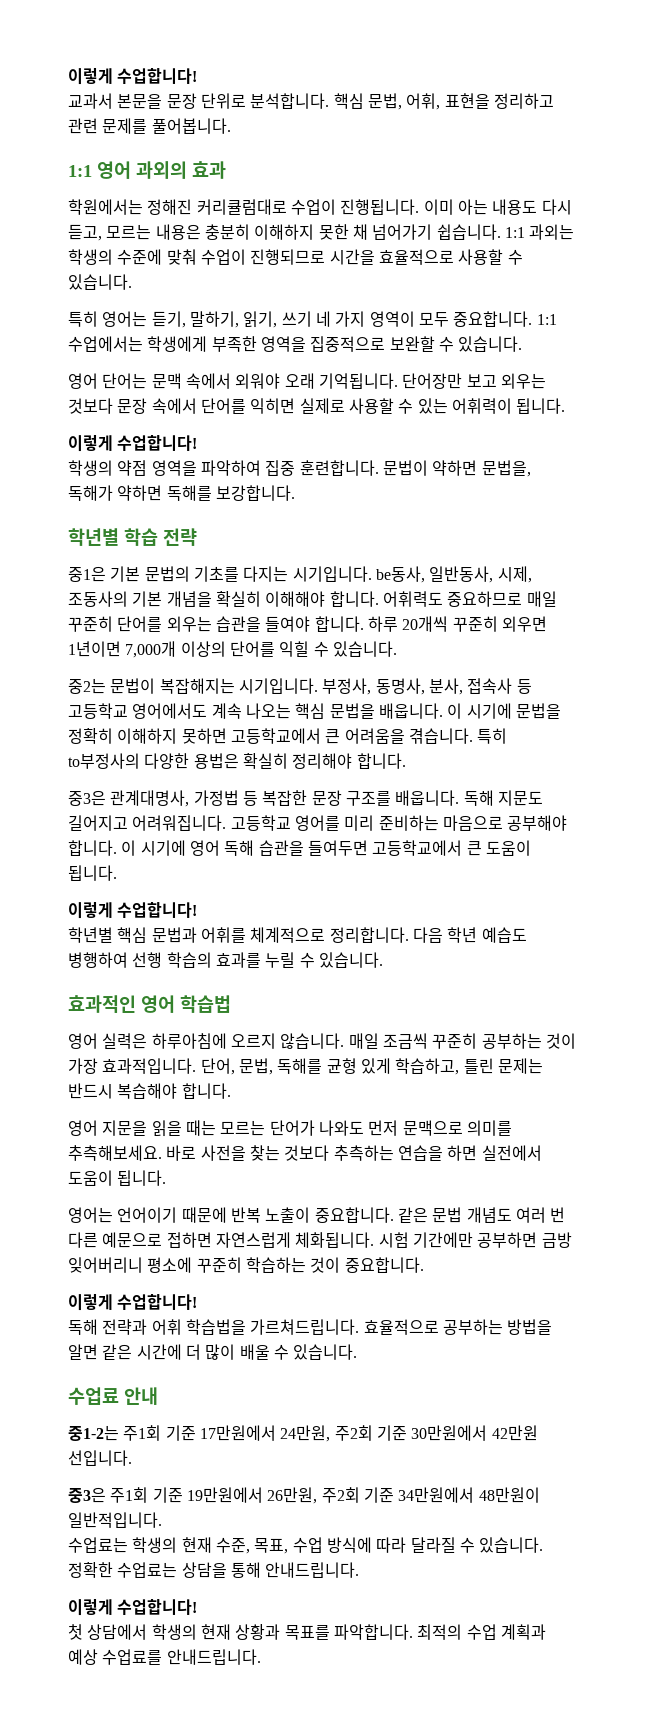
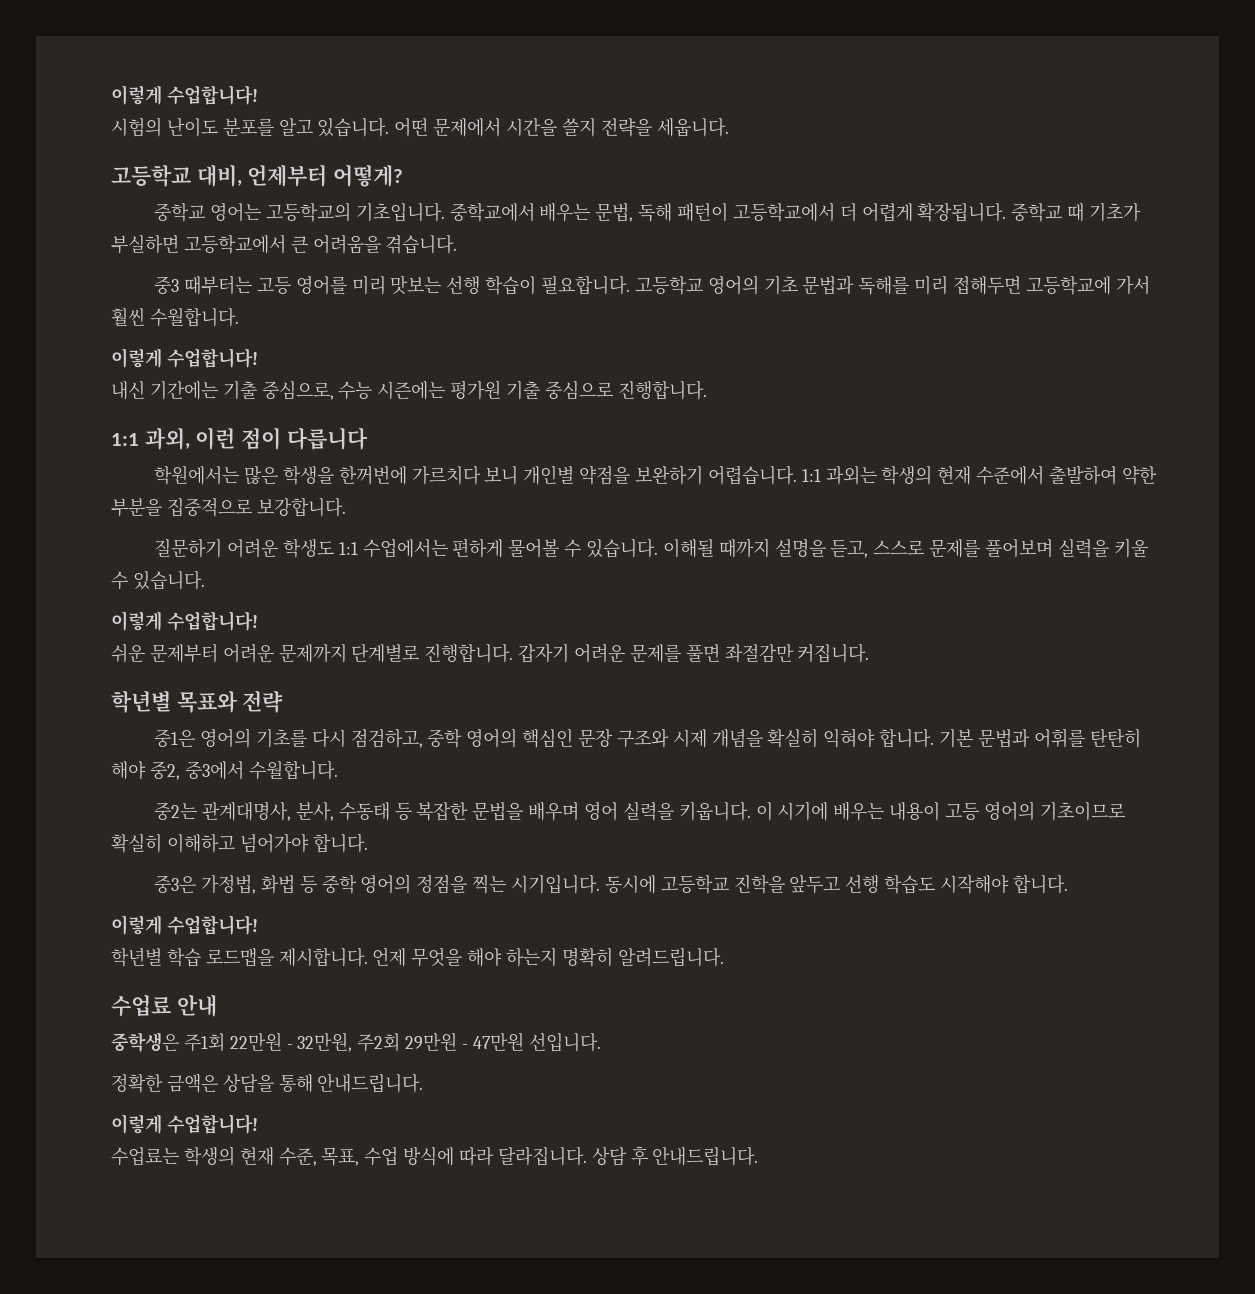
[68,67,198,85] [68,93,554,110] [68,118,231,134] [68,161,226,179] [68,199,572,215] [68,224,575,241] [68,249,523,265] [68,274,132,290] [68,311,557,328] [68,336,523,352] [68,373,546,389] [68,398,566,414] [68,434,198,452] [68,460,531,477] [68,485,295,501] [68,528,158,546] 이렇게 수업합니다! // 교과서 본문을 문장 단위로 분석합니다. 핵심 문법, 어휘, 표현을 정리하고 관련 문제를 풀어봅니다. // 1:1 영어 과외의 효과 // 학원에서는 정해진 커리큘럼대로 수업이 진행됩니다. 이미 아는 내용도 다시 듣고, 모르는 내용은 충분히 이해하지 못한 채 넘어가기 쉽습니다. 1:1 과외는 학생의 수준에 맞춰 수업이 진행되므로 시간을 효율적으로 사용할 수 있습니다. // 특히 영어는 듣기, 말하기, 읽기, 쓰기 네 가지 영역이 모두 중요합니다. 1:1 수업에서는 학생에게 부족한 영역을 집중적으로 보완할 수 있습니다. // 영어 단어는 문맥 속에서 외워야 오래 기억됩니다. 단어장만 보고 외우는 것보다 문장 속에서 단어를 익히면 실제로 사용할 수 있는 어휘력이 됩니다. // 이렇게 수업합니다! // 학생의 약점 영역을 파악하여 집중 훈련합니다. 문법이 약하면 문법을, 독해가 약하면 독해를 보강합니다. // 학년별 학습 -> [111,85,258,105] [111,117,729,137] [111,164,404,187] [154,202,1142,222] [111,234,458,254] [154,275,1150,295] [111,307,239,327] [111,348,258,368] [111,380,707,400] [111,427,368,450] [154,465,1157,485] [111,497,346,517] [154,538,1148,558] [111,570,205,590] [111,611,258,631] [111,643,870,663] [111,690,238,713] 이렇게 수업합니다! // 시험의 난이도 분포를 알고 있습니다. 어떤 문제에서 시간을 쓸지 전략을 세웁니다. // 고등학교 대비, 언제부터 어떻게? // 중학교 영어는 고등학교의 기초입니다. 중학교에서 배우는 문법, 독해 패턴이 고등학교에서 더 어렵게 확장됩니다. 중학교 때 기초가 부실하면 고등학교에서 큰 어려움을 겪습니다. // 중3 때부터는 고등 영어를 미리 맛보는 선행 학습이 필요합니다. 고등학교 영어의 기초 문법과 독해를 미리 접해두면 고등학교에 가서 훨씬 수월합니다. // 이렇게 수업합니다! // 내신 기간에는 기출 중심으로, 수능 시즌에는 평가원 기출 중심으로 진행합니다. // 1:1 과외, 이런 점이 다릅니다 // 학원에서는 많은 학생을 한꺼번에 가르치다 보니 개인별 약점을 보완하기 어렵습니다. 1:1 과외는 학생의 현재 수준에서 출발하여 약한 부분을 집중적으로 보강합니다. // 질문하기 어려운 학생도 1:1 수업에서는 편하게 물어볼 수 있습니다. 이해될 때까지 설명을 듣고, 스스로 문제를 풀어보며 실력을 키울 수 있습니다. // 이렇게 수업합니다! // 쉬운 문제부터 어려운 문제까지 단계별로 진행합니다. 갑자기 어려운 문제를 풀면 좌절감만 커집니다. // 학년별 목표와
[110,566,532,583] [68,591,557,607] [68,616,547,632] [68,641,397,658] [68,678,532,695] [68,703,561,719] [68,728,508,744] [68,753,406,769] [68,790,543,807] [68,815,568,831] [68,840,531,856] [68,865,117,881] [68,901,198,919] [68,927,527,943] [68,952,383,968] [68,995,231,1013] [68,1033,576,1049] [68,1058,543,1075] [68,1083,231,1099] [68,1120,512,1137] [68,1145,542,1161] [68,1170,167,1186] [68,1207,566,1223] [68,1232,572,1248] [68,1257,424,1273] [68,1293,198,1311] [68,1319,553,1335] [68,1344,358,1360] [68,1387,158,1405] [68,1425,538,1442] [68,1450,132,1466] [68,1487,540,1504] [68,1512,162,1528] 기본 문법의 기초를 다지는 시기입니다. be동사, 일반동사, 시제, 조동사의 기본 개념을 확실히 이해해야 합니다. 어휘력도 중요하므로 매일 꾸준히 단어를 외우는 습관을 들여야 합니다. 하루 20개씩 꾸준히 외우면 1년이면 7,000개 이상의 단어를 익힐 수 있습니다. // 중2는 문법이 복잡해지는 시기입니다. 부정사, 동명사, 분사, 접속사 등 고등학교 영어에서도 계속 나오는 핵심 문법을 배웁니다. 이 시기에 문법을 정확히 이해하지 못하면 고등학교에서 큰 어려움을 겪습니다. 특히 to부정사의 다양한 용법은 확실히 정리해야 합니다. // 중3은 관계대명사, 가정법 등 복잡한 문장 구조를 배웁니다. 독해 지문도 길어지고 어려워집니다. 고등학교 영어를 미리 준비하는 마음으로 공부해야 합니다. 이 시기에 영어 독해 습관을 들여두면 고등학교에서 큰 도움이 됩니다. // 이렇게 수업합니다! // 학년별 핵심 문법과 어휘를 체계적으로 정리합니다. 다음 학년 예습도 병행하여 선행 학습의 효과를 누릴 수 있습니다. // 효과적인 영어 학습법 // 영어 실력은 하루아침에 오르지 않습니다. 매일 조금씩 꾸준히 공부하는 것이 가장 효과적입니다. 단어, 문법, 독해를 균형 있게 학습하고, 틀린 문제는 반드시 복습해야 합니다. // 영어 지문을 읽을 때는 모르는 단어가 나와도 먼저 문맥으로 의미를 추측해보세요. 바로 사전을 찾는 것보다 추측하는 연습을 하면 실전에서 도움이 됩니다. // 영어는 언어이기 때문에 반복 노출이 중요합니다. 같은 문법 개념도 여러 번 다른 예문으로 접하면 자연스럽게 체화됩니다. 시험 기간에만 공부하면 금방 잊어버리니 평소에 꾸준히 학습하는 것이 중요합니다. // 이렇게 수업합니다! // 독해 전략과 어휘 학습법을 가르쳐드립니다. 효율적으로 공부하는 방법을 알면 같은 시간에 더 많이 배울 수 있습니다. // 수업료 안내 // 중1-2는 주1회 기준 17만원에서 24만원, 주2회 기준 30만원에서 42만원 선입니다. // 중3은 주1회 기준 19만원에서 26만원, 주2회 기준 34만원에서 48만원이 일반적입니다. -> [200,728,1141,748] [111,760,338,780] [154,801,1125,821] [111,833,368,853] [154,874,1068,894] [111,915,258,935] [111,947,724,967] [111,994,217,1017] [111,1032,601,1052] [111,1073,424,1093] [111,1114,258,1134] 영어의 기초를 다시 점검하고, 중학 영어의 핵심인 문장 구조와 시제 개념을 확실히 익혀야 합니다. 기본 문법과 어휘를 탄탄히 해야 중2, 중3에서 수월합니다. // 중2는 관계대명사, 분사, 수동태 등 복잡한 문법을 배우며 영어 실력을 키웁니다. 이 시기에 배우는 내용이 고등 영어의 기초이므로 확실히 이해하고 넘어가야 합니다. // 중3은 가정법, 화법 등 중학 영어의 정점을 찍는 시기입니다. 동시에 고등학교 진학을 앞두고 선행 학습도 시작해야 합니다. // 이렇게 수업합니다! // 학년별 학습 로드맵을 제시합니다. 언제 무엇을 해야 하는지 명확히 알려드립니다. // 수업료 안내 // 중학생은 주1회 22만원 - 32만원, 주2회 29만원 - 47만원 선입니다. // 정확한 금액은 상담을 통해 안내드립니다. // 이렇게 수업합니다!
[410,1537,544,1553] [68,1562,360,1578] [68,1598,198,1616] [68,1624,546,1640] [68,1649,163,1665] 달라질 수 있습니다. 정확한 수업료는 상담을 통해 안내드립니다. // 이렇게 수업합니다! // 첫 상담에서 학생의 현재 상황과 목표를 파악합니다. 최적의 수업 계획과 예상 수업료를 -> [497,1146,648,1166] 달라집니다. 상담 후

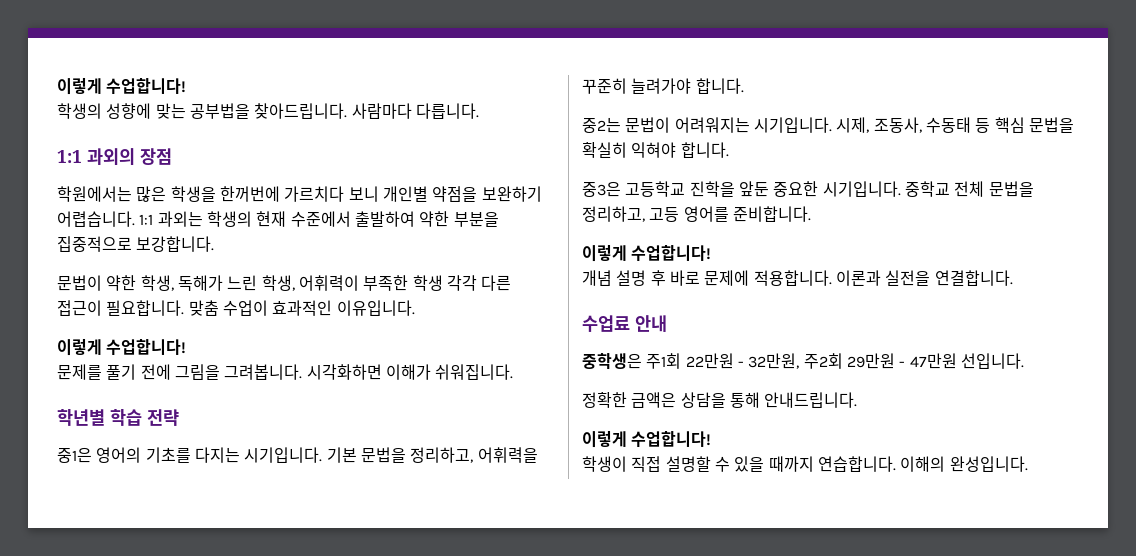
[111,85,258,105] [111,117,729,137] [111,164,404,187] [154,202,1142,222] [111,234,458,254] [154,275,1150,295] [111,307,239,327] [111,348,258,368] [111,380,707,400] [111,427,368,450] 이렇게 수업합니다! // 시험의 난이도 분포를 알고 있습니다. 어떤 문제에서 시간을 쓸지 전략을 세웁니다. // 고등학교 대비, 언제부터 어떻게? // 중학교 영어는 고등학교의 기초입니다. 중학교에서 배우는 문법, 독해 패턴이 고등학교에서 더 어렵게 확장됩니다. 중학교 때 기초가 부실하면 고등학교에서 큰 어려움을 겪습니다. // 중3 때부터는 고등 영어를 미리 맛보는 선행 학습이 필요합니다. 고등학교 영어의 기초 문법과 독해를 미리 접해두면 고등학교에 가서 훨씬 수월합니다. // 이렇게 수업합니다! // 내신 기간에는 기출 중심으로, 수능 시즌에는 평가원 기출 중심으로 진행합니다. // 1:1 과외, 이런 점이 다릅니다 -> [57,77,187,95] [57,103,479,119] [57,148,172,166] 이렇게 수업합니다! // 학생의 성향에 맞는 공부법을 찾아드립니다. 사람마다 다릅니다. // 1:1 과외의 장점
[154,538,1148,558] [111,570,205,590] [111,611,258,631] [111,643,870,663] [111,690,238,713] 질문하기 어려운 학생도 1:1 수업에서는 편하게 물어볼 수 있습니다. 이해될 때까지 설명을 듣고, 스스로 문제를 풀어보며 실력을 키울 수 있습니다. // 이렇게 수업합니다! // 쉬운 문제부터 어려운 문제까지 단계별로 진행합니다. 갑자기 어려운 문제를 풀면 좌절감만 커집니다. // 학년별 목표와 -> [57,275,512,291] [57,300,415,316] [57,338,187,356] [57,364,514,380] [57,409,142,426] 문법이 약한 학생, 독해가 느린 학생, 어휘력이 부족한 학생 각각 다른 접근이 필요합니다. 맞춤 수업이 효과적인 이유입니다. // 이렇게 수업합니다! // 문제를 풀기 전에 그림을 그려봅니다. 시각화하면 이해가 쉬워집니다. // 학년별 학습
[311,728,1141,748] [111,760,338,780] [154,801,1125,821] [111,833,368,853] [154,874,1068,894] [111,915,258,935] [111,947,724,967] 다시 점검하고, 중학 영어의 핵심인 문장 구조와 시제 개념을 확실히 익혀야 합니다. 기본 문법과 어휘를 탄탄히 해야 중2, 중3에서 수월합니다. // 중2는 관계대명사, 분사, 수동태 등 복잡한 문법을 배우며 영어 실력을 키웁니다. 이 시기에 배우는 내용이 고등 영어의 기초이므로 확실히 이해하고 넘어가야 합니다. // 중3은 가정법, 화법 등 중학 영어의 정점을 찍는 시기입니다. 동시에 고등학교 진학을 앞두고 선행 학습도 시작해야 합니다. // 이렇게 수업합니다! // 학년별 학습 로드맵을 제시합니다. 언제 무엇을 해야 하는지 명확히 알려드립니다. -> [194,447,538,463] [582,78,744,94] [582,117,1074,133] [582,142,729,158] [582,181,1034,197] [582,206,811,222] [582,244,712,262] [582,270,1013,286] 다지는 시기입니다. 기본 문법을 정리하고, 어휘력을 꾸준히 늘려가야 합니다. // 중2는 문법이 어려워지는 시기입니다. 시제, 조동사, 수동태 등 핵심 문법을 확실히 익혀야 합니다. // 중3은 고등학교 진학을 앞둔 중요한 시기입니다. 중학교 전체 문법을 정리하고, 고등 영어를 준비합니다. // 이렇게 수업합니다! // 개념 설명 후 바로 문제에 적용합니다. 이론과 실전을 연결합니다.
[111,1146,759,1166] 수업료는 학생의 현재 수준, 목표, 수업 방식에 따라 달라집니다. 상담 후 안내드립니다. -> [582,456,1028,472] 학생이 직접 설명할 수 있을 때까지 연습합니다. 이해의 완성입니다.

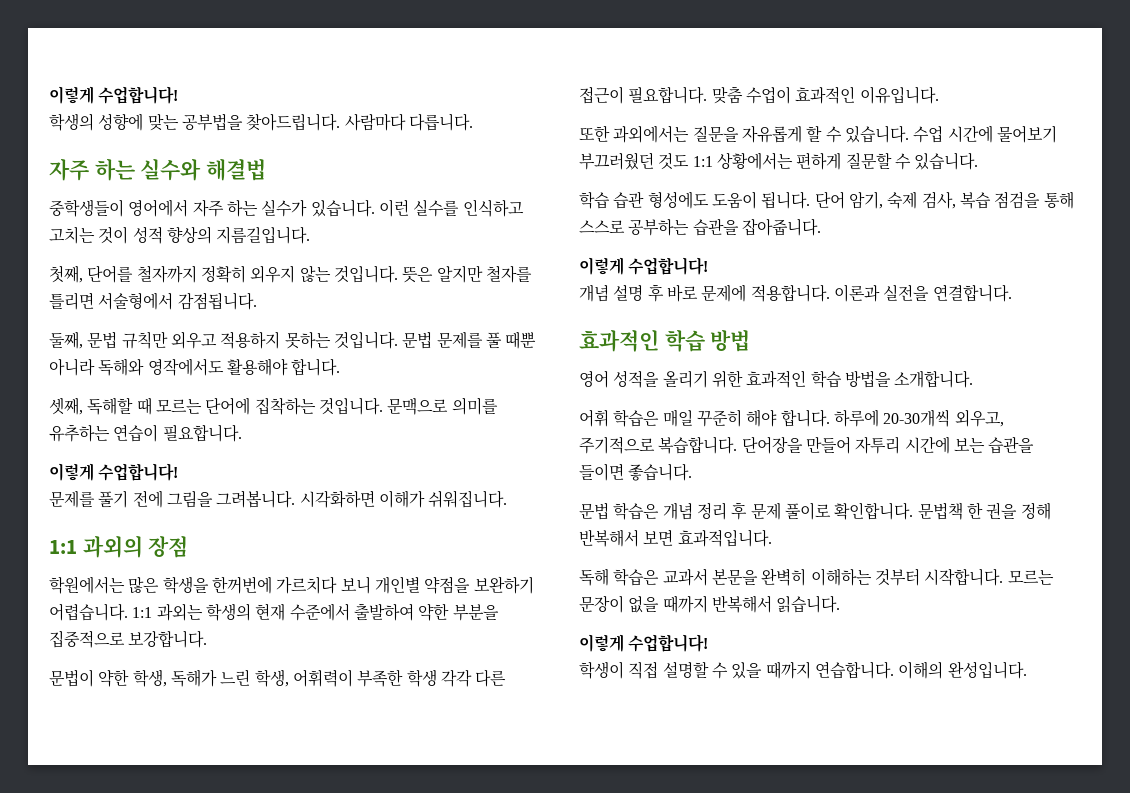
(479, 111) none -> [49,158,267,181] [49,199,524,217] [49,226,311,244] [49,265,532,283] [49,292,257,310] [49,331,537,349] [49,358,341,376] [49,397,498,415] [49,424,242,442] [49,463,179,481] [49,490,508,508] // 자주 하는 실수와 해결법 // 중학생들이 영어에서 자주 하는 실수가 있습니다. 이런 실수를 인식하고 고치는 것이 성적 향상의 지름길입니다. // 첫째, 단어를 철자까지 정확히 외우지 않는 것입니다. 뜻은 알지만 철자를 틀리면 서술형에서 감점됩니다. // 둘째, 문법 규칙만 외우고 적용하지 못하는 것입니다. 문법 문제를 풀 때뿐 아니라 독해와 영작에서도 활용해야 합니다. // 셋째, 독해할 때 모르는 단어에 집착하는 것입니다. 문맥으로 의미를 유추하는 연습이 필요합니다. // 이렇게 수업합니다! // 문제를 풀기 전에 그림을 그려봅니다. 시각화하면 이해가 쉬워집니다.
[57,338,187,356] [57,364,514,380] [57,409,179,426] [57,447,538,463] [582,78,744,94] [582,117,1074,133] [582,142,729,158] [582,181,1034,197] [582,206,811,222] 이렇게 수업합니다! // 문제를 풀기 전에 그림을 그려봅니다. 시각화하면 이해가 쉬워집니다. // 학년별 학습 전략 // 중1은 영어의 기초를 다지는 시기입니다. 기본 문법을 정리하고, 어휘력을 꾸준히 늘려가야 합니다. // 중2는 문법이 어려워지는 시기입니다. 시제, 조동사, 수동태 등 핵심 문법을 확실히 익혀야 합니다. // 중3은 고등학교 진학을 앞둔 중요한 시기입니다. 중학교 전체 문법을 정리하고, 고등 영어를 준비합니다. -> [579,125,1057,143] [579,152,979,170] [579,191,1074,209] [579,218,821,236] 또한 과외에서는 질문을 자유롭게 할 수 있습니다. 수업 시간에 물어보기 부끄러웠던 것도 1:1 상황에서는 편하게 질문할 수 있습니다. // 학습 습관 형성에도 도움이 됩니다. 단어 암기, 숙제 검사, 복습 점검을 통해 스스로 공부하는 습관을 잡아줍니다.
[582,315,667,332] [582,353,1024,369] [582,392,858,408] 수업료 안내 // 중학생은 주1회 22만원 - 32만원, 주2회 29만원 - 47만원 선입니다. // 정확한 금액은 상담을 통해 안내드립니다. -> [579,329,751,352] [579,370,974,388] [579,409,1004,427] [579,436,1035,454] [579,463,693,481] [579,502,1051,520] [579,529,772,547] [579,568,1054,586] [579,595,841,613] 효과적인 학습 방법 // 영어 성적을 올리기 위한 효과적인 학습 방법을 소개합니다. // 어휘 학습은 매일 꾸준히 해야 합니다. 하루에 20-30개씩 외우고, 주기적으로 복습합니다. 단어장을 만들어 자투리 시간에 보는 습관을 들이면 좋습니다. // 문법 학습은 개념 정리 후 문제 풀이로 확인합니다. 문법책 한 권을 정해 반복해서 보면 효과적입니다. // 독해 학습은 교과서 본문을 완벽히 이해하는 것부터 시작합니다. 모르는 문장이 없을 때까지 반복해서 읽습니다.

